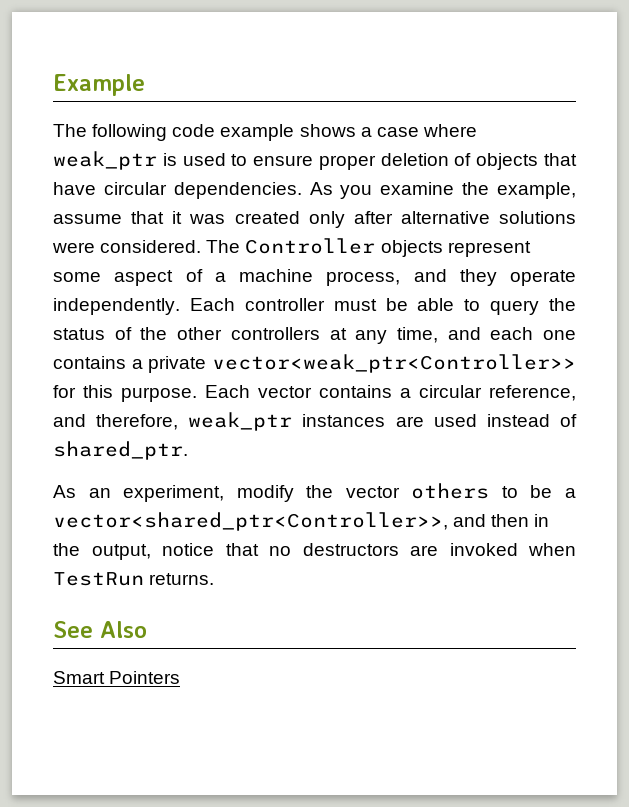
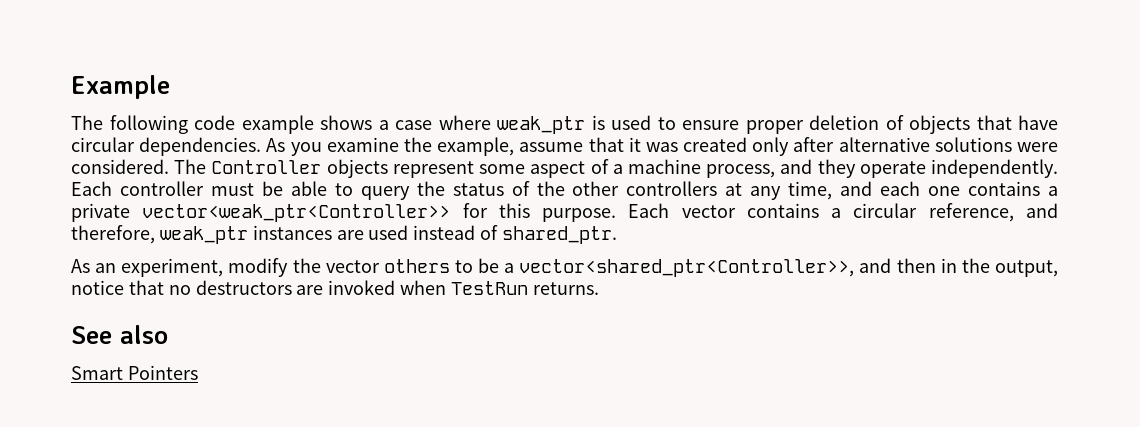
[100,621,147,638] Also -> [120,325,168,344] also

